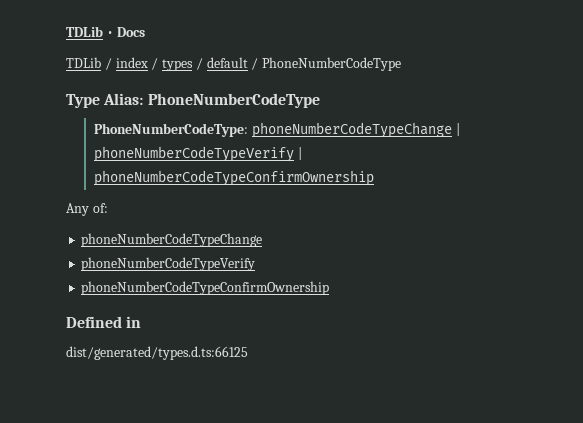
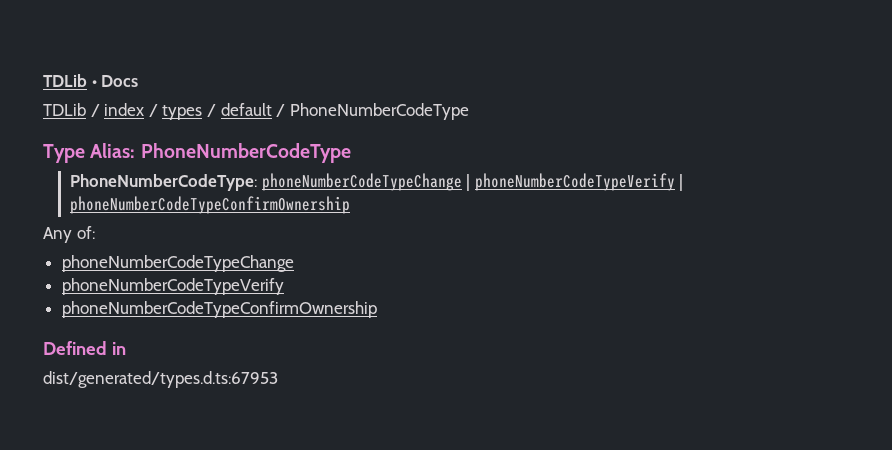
[66,346,248,360] dist/generated/types.d.ts:66125 -> [43,371,278,388] dist/generated/types.d.ts:67953

